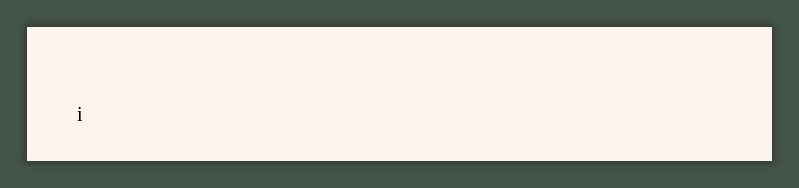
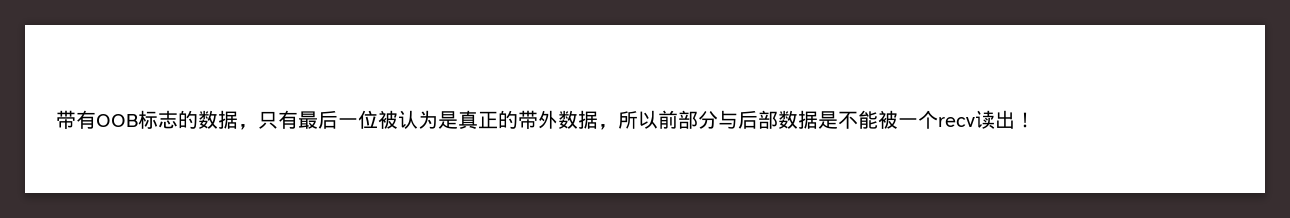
[77,107,83,121] i -> [56,110,1035,130] 带有OOB标志的数据，只有最后一位被认为是真正的带外数据，所以前部分与后部数据是不能被一个recv读出！

